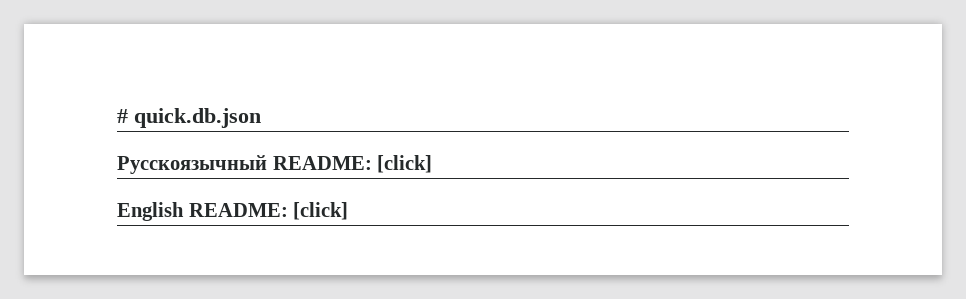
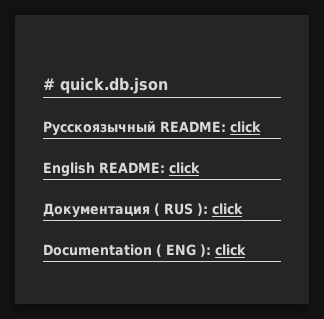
[377,155,433,173] [click] -> [230,121,261,133] click
[293,202,349,220] [click] -> [169,162,200,174] [43,203,243,218] [43,244,246,257] click // Документация ( RUS ): click // Documentation ( ENG ): click

